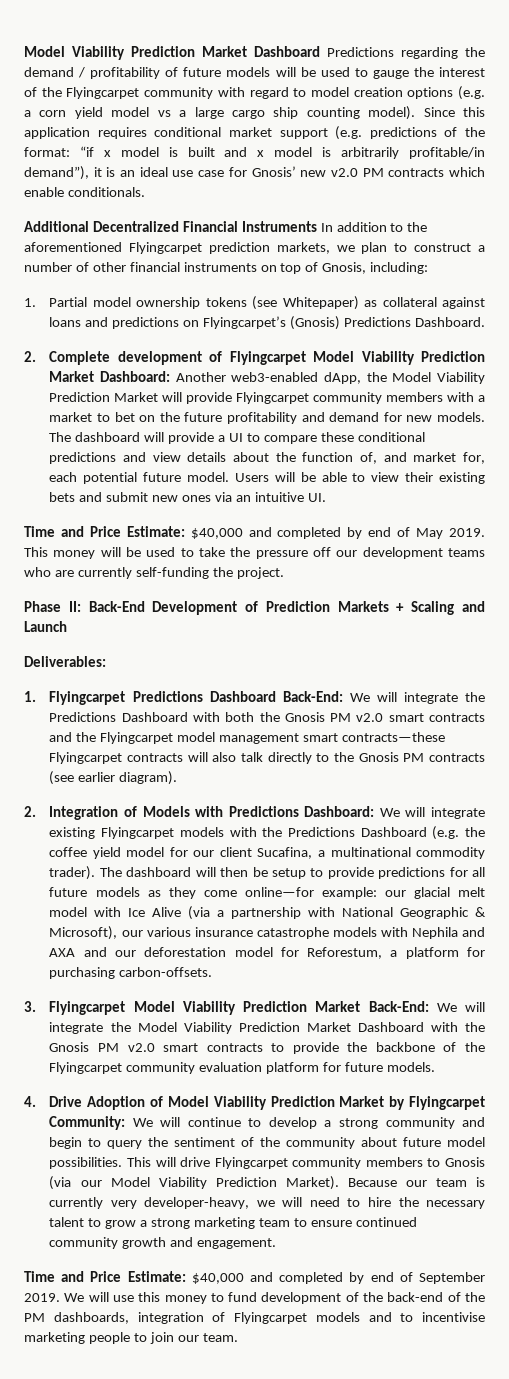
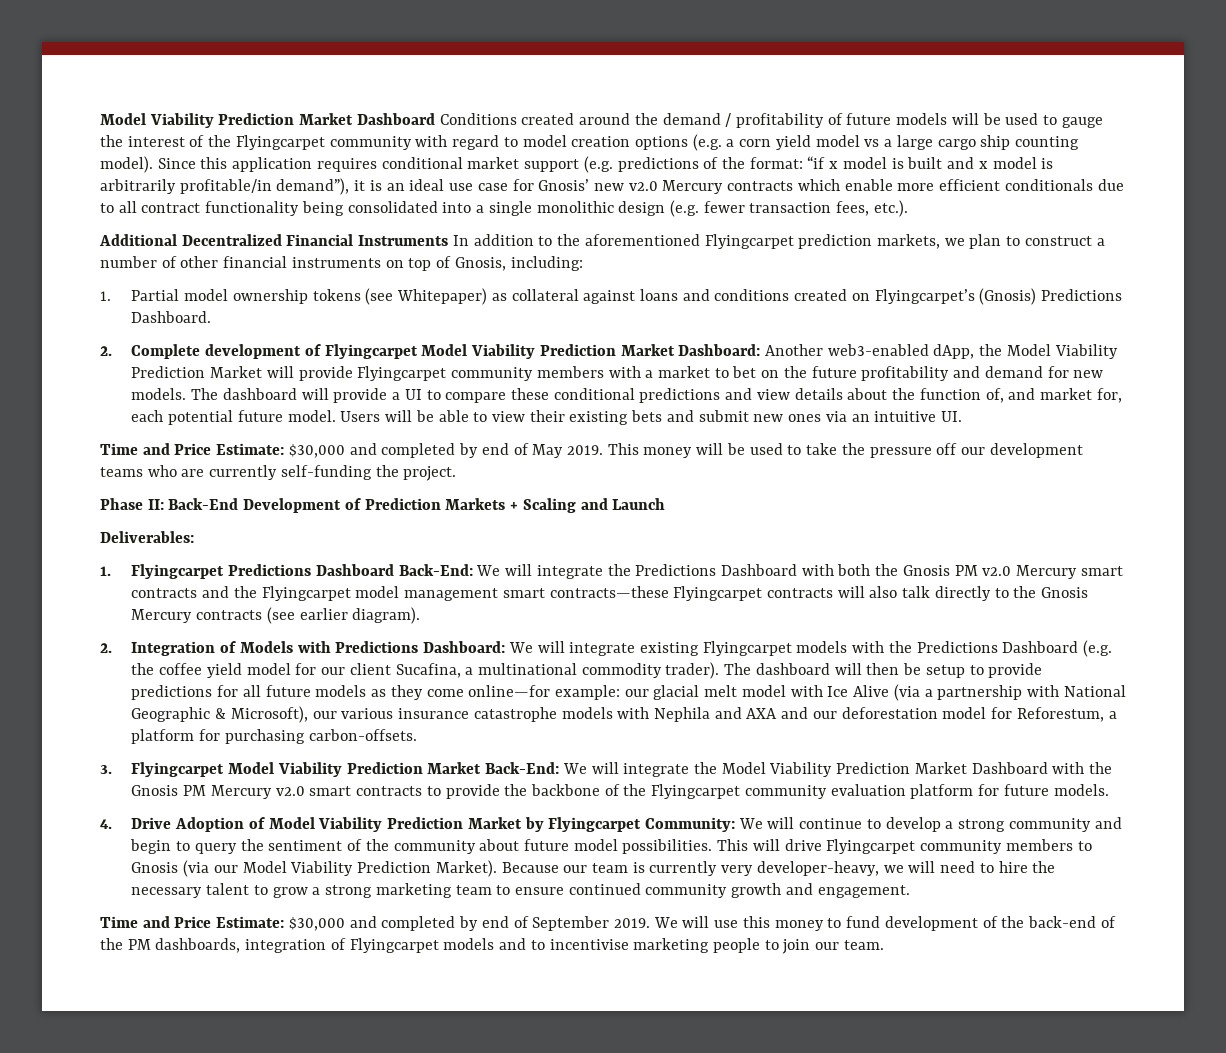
[24,46,458,60] Model Viability Prediction Market Dashboard Predictions regarding -> [100,113,631,128] Model Viability Prediction Market Dashboard Conditions created around
[362,168,384,177] PM -> [662,180,724,194] Mercury
[67,187,145,197] conditionals. -> [897,179,1124,191] [100,200,908,217] more efficient conditionals due to all contract functionality being consolidated into a single monolithic design (e.g. fewer transaction fees, etc.).
[112,317,180,329] predictions -> [714,289,848,301] conditions created
[190,528,243,539] $40,000 -> [288,444,345,458] $30,000
(384, 717) none -> [1016,565,1078,579] Mercury
[403,753,425,762] PM -> [131,609,193,623] Mercury
(120, 1047) none -> [210,785,272,799] Mercury
[191,1273,244,1284] $40,000 -> [288,917,345,931] $30,000

